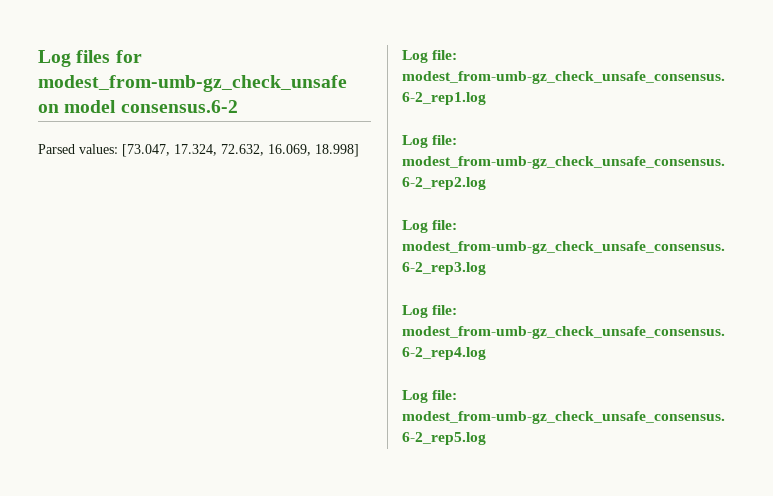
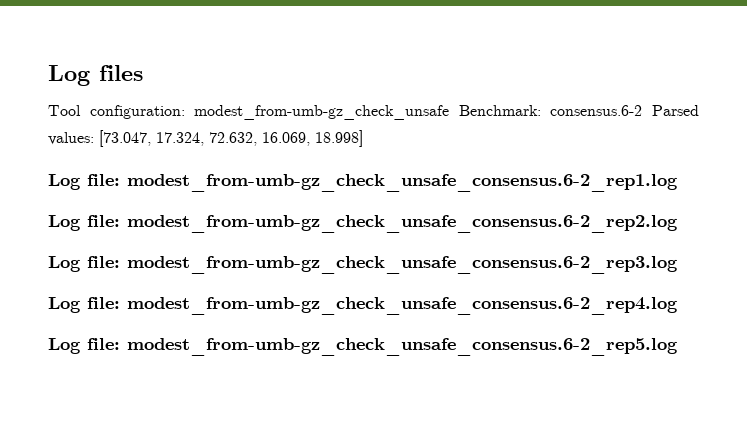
[115,50,142,63] [38,75,347,92] [38,100,117,113] for modest_from-umb-gz_check_unsafe on model -> [48,105,541,120] // Tool configuration: modest_from-umb-gz_check_unsafe Benchmark:
(238, 106) // -> (643, 110) none

